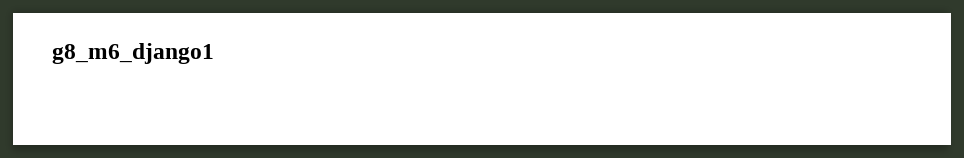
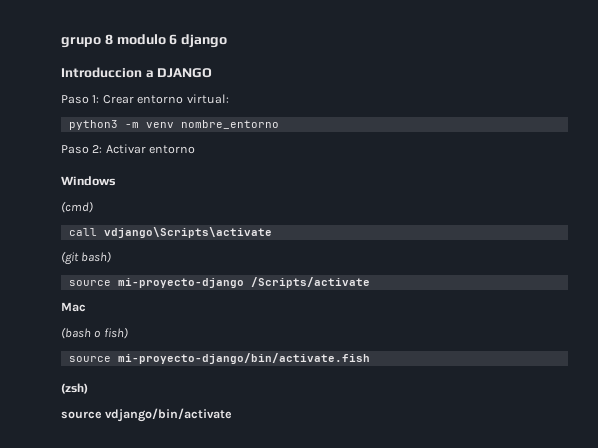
[52,43,214,64] g8_m6_django1 -> [61,34,228,48] [61,67,213,78] [61,94,229,104] [68,120,279,130] [61,144,196,154] [61,176,116,186] [61,201,93,213] [68,227,272,238] [61,251,112,265] [68,277,370,288] [61,302,86,312] [61,327,128,339] [68,353,370,364] [61,383,88,394] [61,408,233,422] grupo 8 modulo 6 django // Introduccion a DJANGO // Paso 1: Crear entorno virtual: // python3 -m venv nombre_entorno // Paso 2: Activar entorno // Windows // (cmd) // call vdjango\Scripts\activate // (git bash) // source mi-proyecto-django /Scripts/activate // Mac // (bash o fish) // source mi-proyecto-django/bin/activate.fish // (zsh) // source vdjango/bin/activate

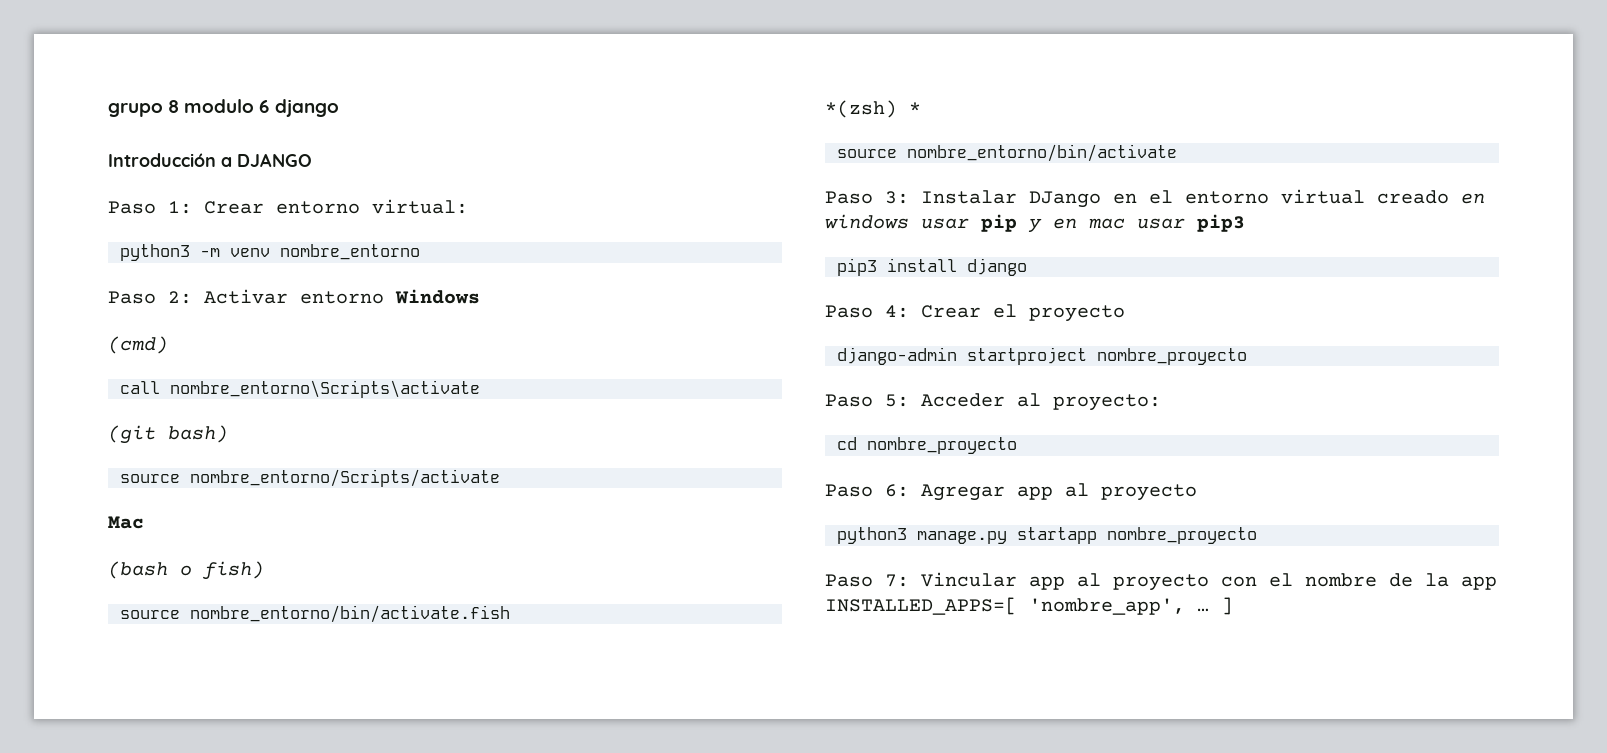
[61,67,142,78] Introduccion -> [108,153,216,167] Introducción
(196, 149) // -> (384, 297) none
[103,227,272,238] vdjango\Scripts\activate -> [170,380,480,398] nombre_entorno\Scripts\activate
[117,277,370,288] mi-proyecto-django /Scripts/activate -> [190,469,500,487] nombre_entorno/Scripts/activate
[117,353,370,364] [61,383,88,394] [61,408,233,422] mi-proyecto-django/bin/activate.fish // (zsh) // source vdjango/bin/activate -> [190,605,510,623] [825,100,921,118] [837,144,1177,162] [825,189,1485,208] [825,214,1245,233] [837,258,1027,276] [825,304,1125,322] [837,347,1247,365] [825,393,1161,411] [837,437,1017,454] [825,483,1197,501] [837,527,1257,544] [825,572,1497,591] [825,597,1233,615] nombre_entorno/bin/activate.fish // *(zsh) * // source nombre_entorno/bin/activate // Paso 3: Instalar DJango en el entorno virtual creado en windows usar pip y en mac usar pip3 // pip3 install django // Paso 4: Crear el proyecto // django-admin startproject nombre_proyecto // Paso 5: Acceder al proyecto: // cd nombre_proyecto // Paso 6: Agregar app al proyecto // python3 manage.py startapp nombre_proyecto // Paso 7: Vincular app al proyecto con el nombre de la app INSTALLED_APPS=[ 'nombre_app', … ]

